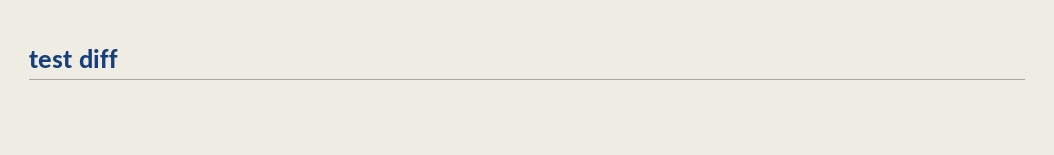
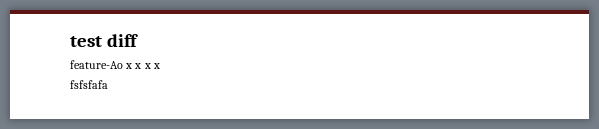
(119, 58) none -> [70,60,160,69] [70,80,108,89] // feature-Ao x x x x // fsfsfafa

